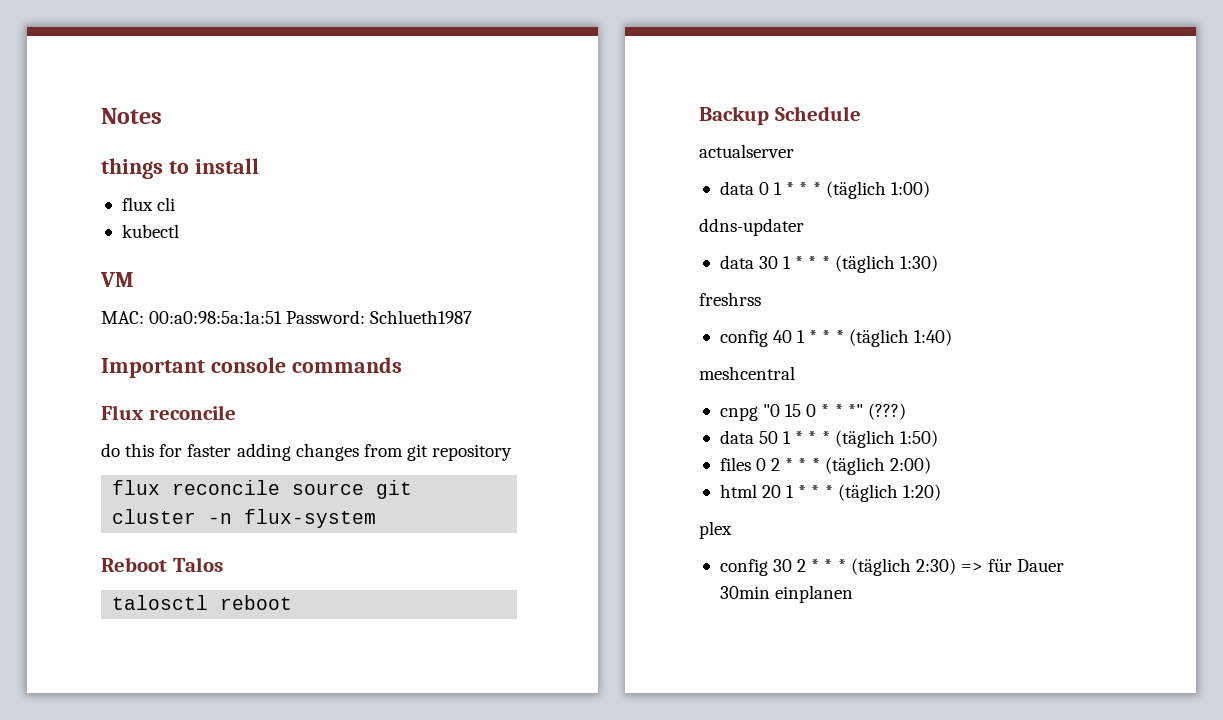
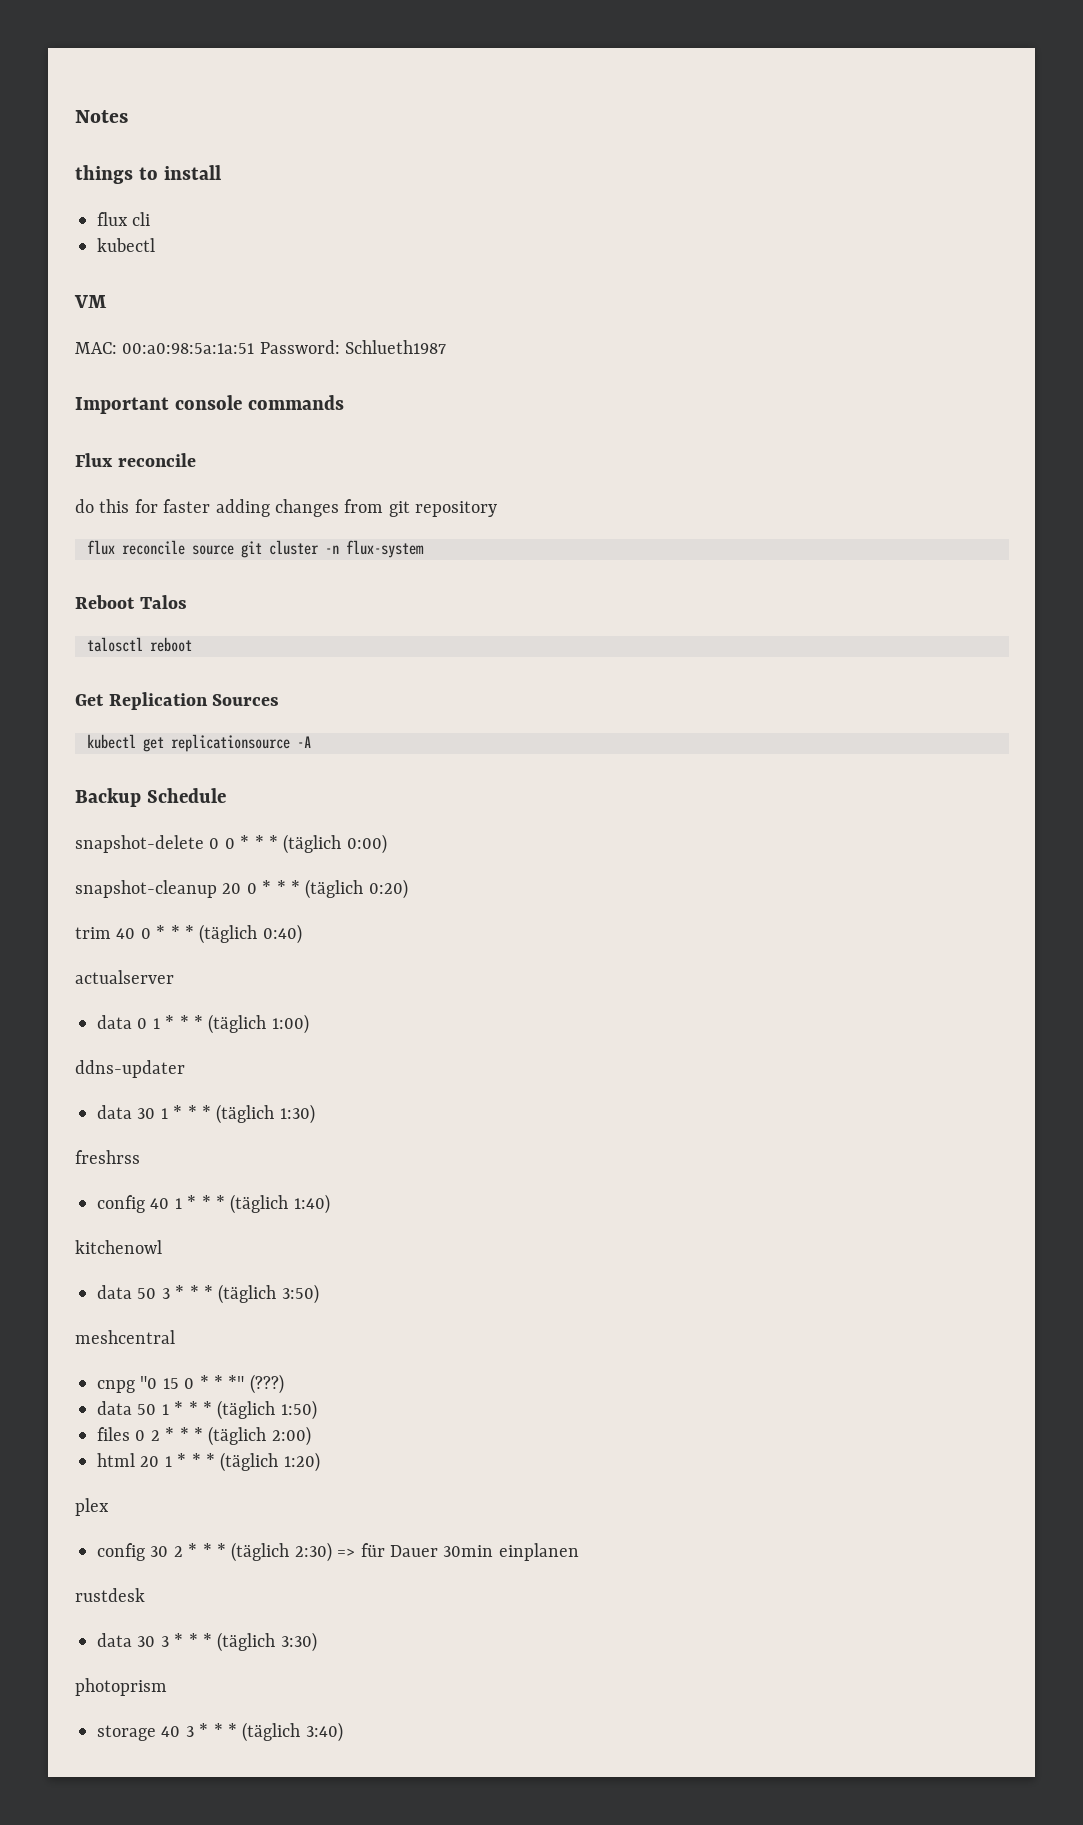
[699,106,861,125] Backup Schedule -> [75,692,280,710] [87,734,311,752] [75,788,226,807] [75,834,387,854] [75,879,408,899] [75,924,302,944] Get Replication Sources // kubectl get replicationsource -A // Backup Schedule // snapshot-delete 0 0 * * * (täglich 0:00) // snapshot-cleanup 20 0 * * * (täglich 0:20) // trim 40 0 * * * (täglich 0:40)
(952, 337) none -> [75,1240,162,1254] [97,1284,319,1304] // kitchenowl // data 50 3 * * * (täglich 3:50)
(854, 594) none -> [75,1588,145,1602] [97,1632,317,1652] [75,1678,167,1696] [97,1722,343,1742] // rustdesk // data 30 3 * * * (täglich 3:30) // photoprism // storage 40 3 * * * (täglich 3:40)

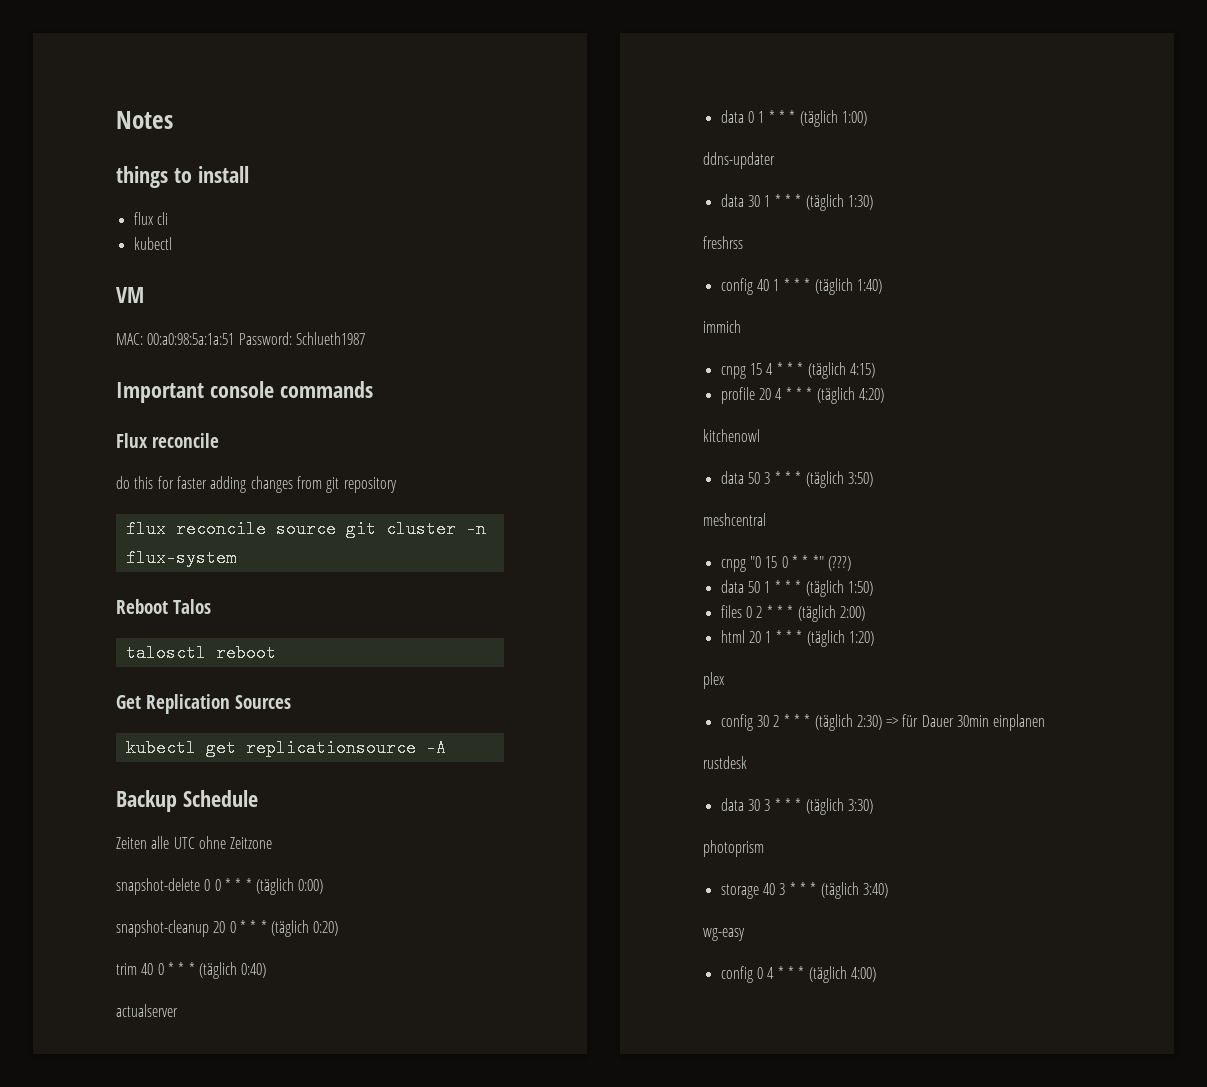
(226, 795) none -> [116,836,273,849] // Zeiten alle UTC ohne Zeitzone
(330, 1204) none -> [703,320,741,333] [720,362,875,379] [720,387,884,404] // immich // cnpg 15 4 * * * (täglich 4:15) // profile 20 4 * * * (täglich 4:20)
(343, 1732) none -> [703,928,745,941] [720,966,876,983] // wg-easy // config 0 4 * * * (täglich 4:00)

